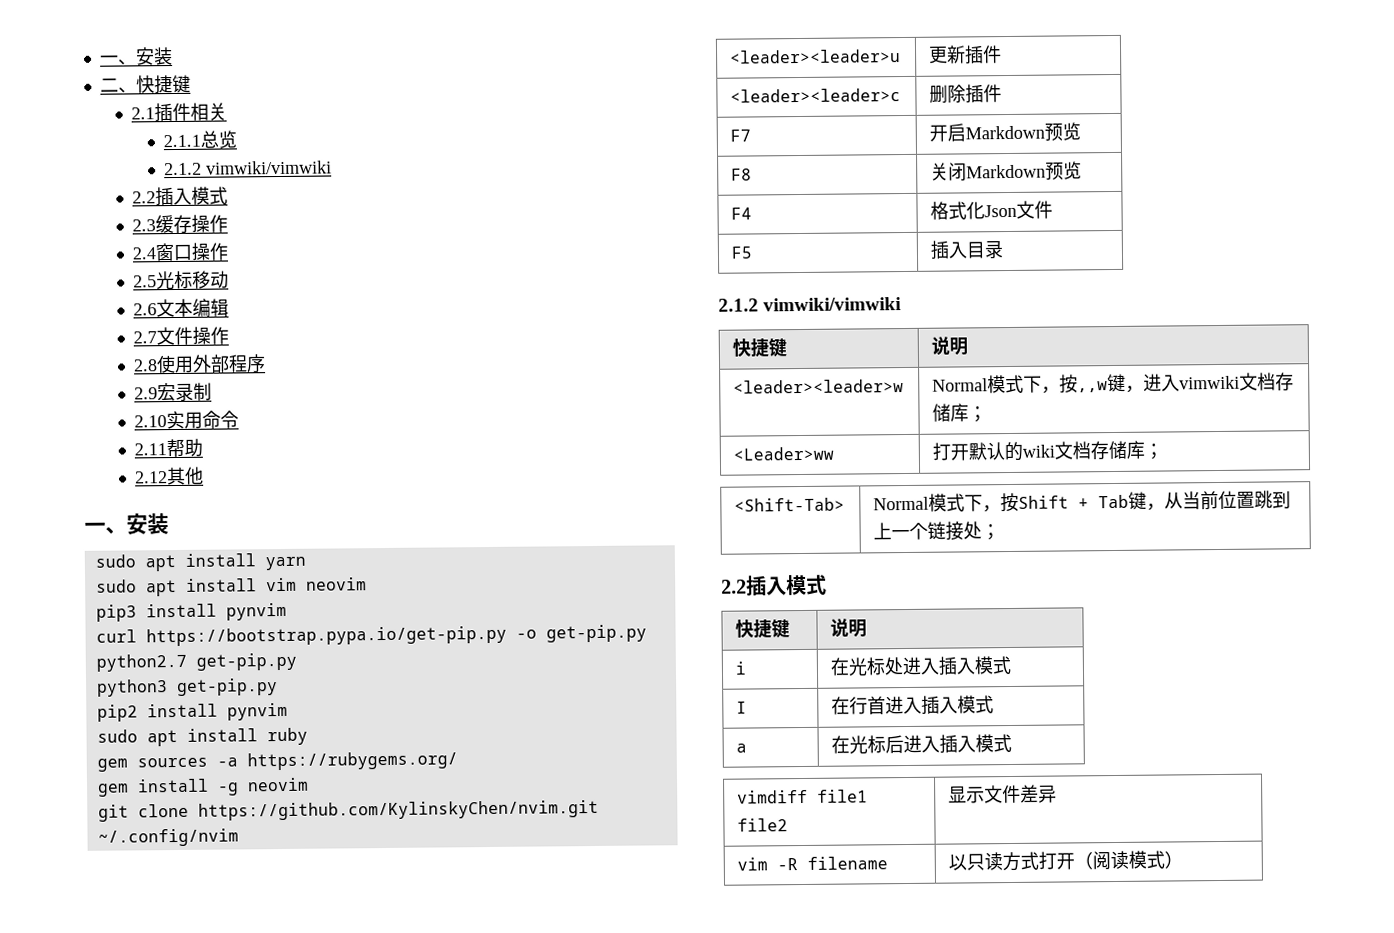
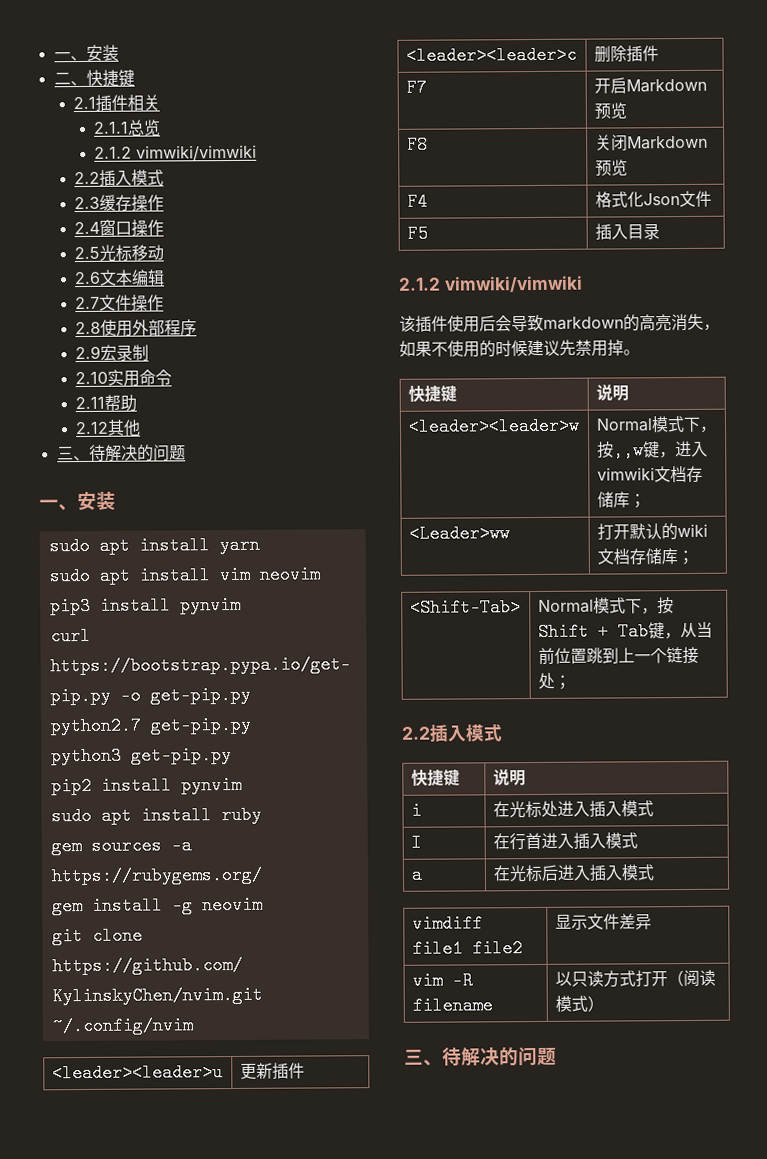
(205, 475) none -> [56,444,186,462] // 三、待解决的问题
(902, 304) none -> [399,313,720,333] [399,339,640,358] // 该插件使用后会导致markdown的高亮消失，如果不使用的时候建议先禁用掉。
(1184, 859) none -> [404,1046,557,1067] // 三、待解决的问题

